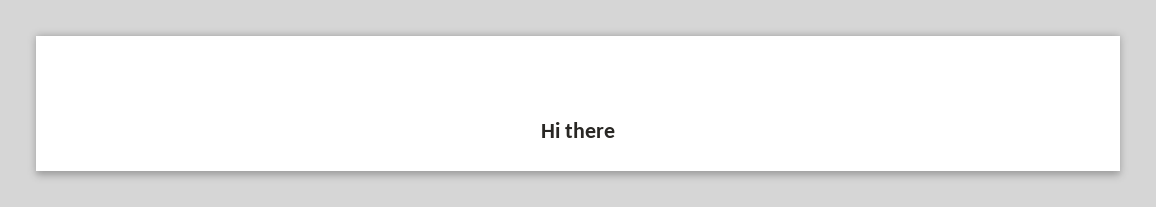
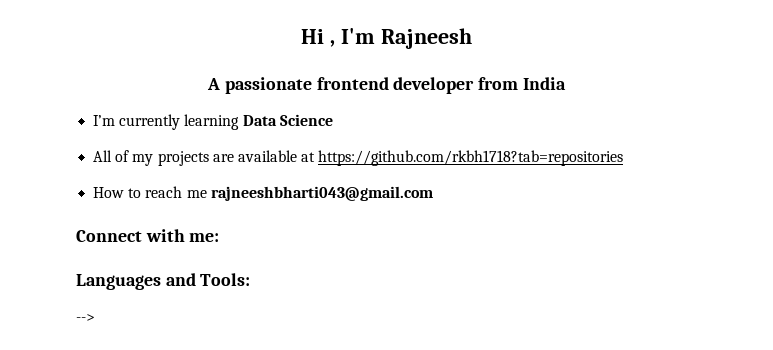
[565,122,616,138] there -> [330,28,472,49] [207,77,566,94] [93,114,333,130] [93,150,624,166] [93,186,433,201] [76,229,220,242] [76,273,251,290] [76,314,95,322] , I'm Rajneesh // A passionate frontend developer from India // I’m currently learning Data Science // All of my projects are available at https://github.com/rkbh1718?tab=repositories // How to reach me rajneeshbharti043@gmail.com // Connect with me: // Languages and Tools: // -->

